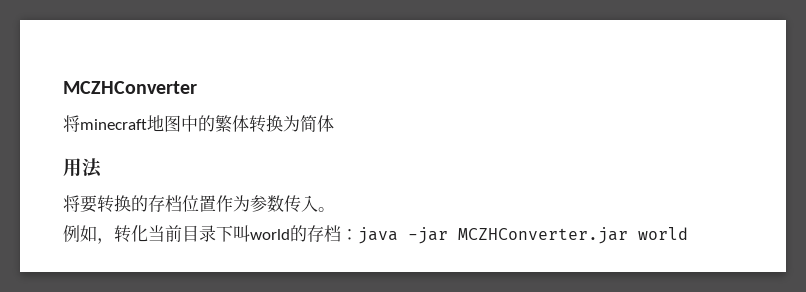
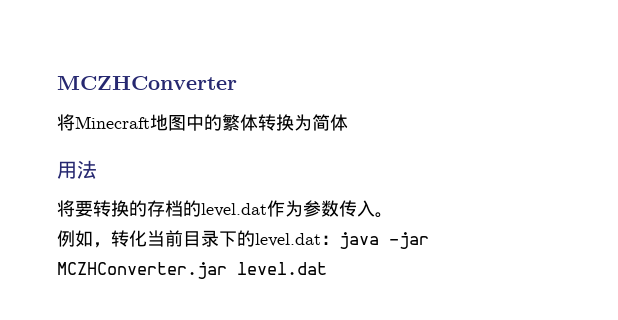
[80,119,147,130] minecraft -> [75,116,150,129] Minecraft
[182,195,216,212] 位置 -> [183,200,267,217] 的level.dat
[233,225,341,242] 叫world的存档 -> [237,230,321,247] 的level.dat
[638,227,688,240] world -> [237,262,327,275] level.dat

